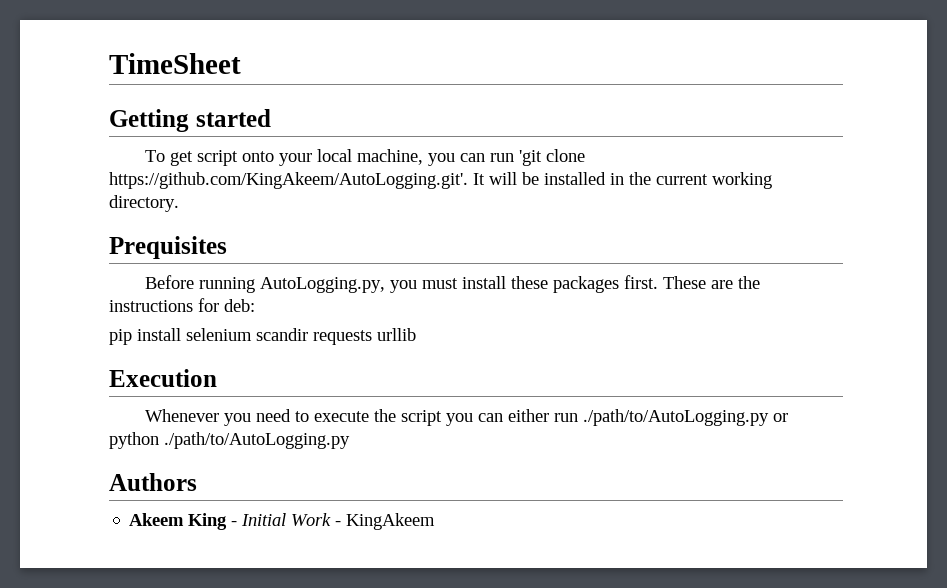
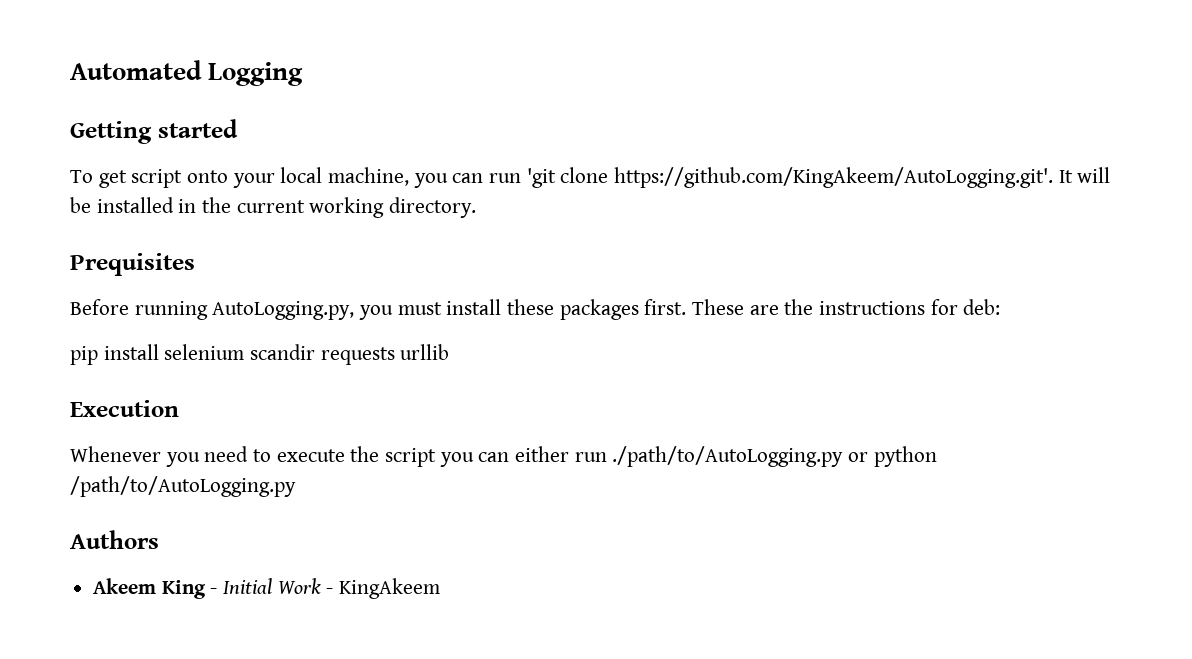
[109,53,241,74] TimeSheet -> [70,60,304,86] Automated Logging
[164,432,350,449] ./path/to/AutoLogging.py -> [70,476,296,497] /path/to/AutoLogging.py

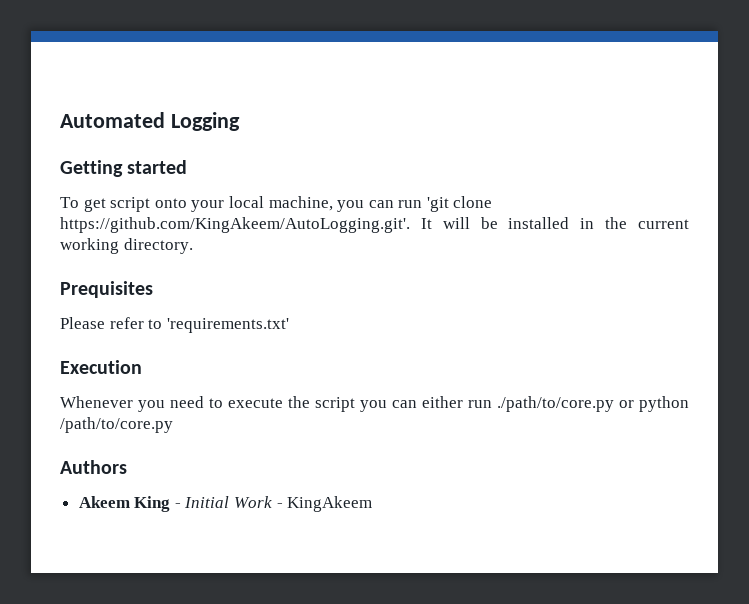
[70,299,1001,320] [70,344,450,365] Before running AutoLogging.py, you must install these packages first. These are the instructions for deb: // pip install selenium scandir requests urllib -> [60,317,289,333] Please refer to 'requirements.txt'
[612,446,844,467] ./path/to/AutoLogging.py -> [497,396,614,412] ./path/to/core.py
[70,476,296,497] /path/to/AutoLogging.py -> [60,417,173,433] /path/to/core.py

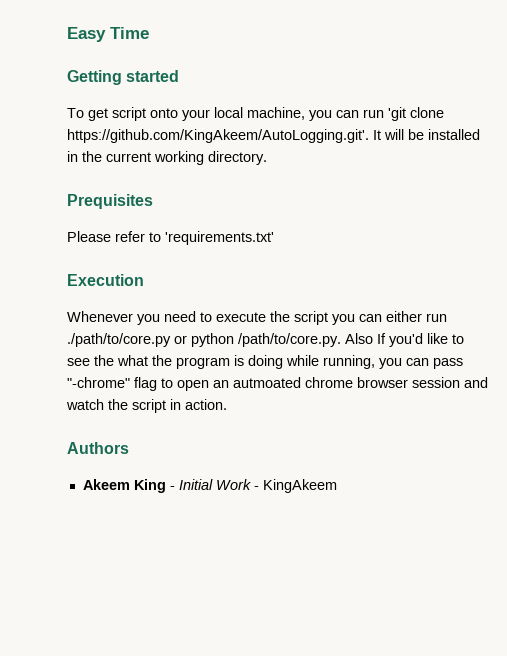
[60,112,240,131] Automated Logging -> [67,27,149,42] Easy Time
[60,417,173,433] /path/to/core.py -> [238,333,464,347] [67,355,463,369] [67,377,488,391] [66,399,227,413] /path/to/core.py. Also If you'd like to see the what the program is doing while running, you can pass "-chrome" flag to open an autmoated chrome browser session and watch the script in action.

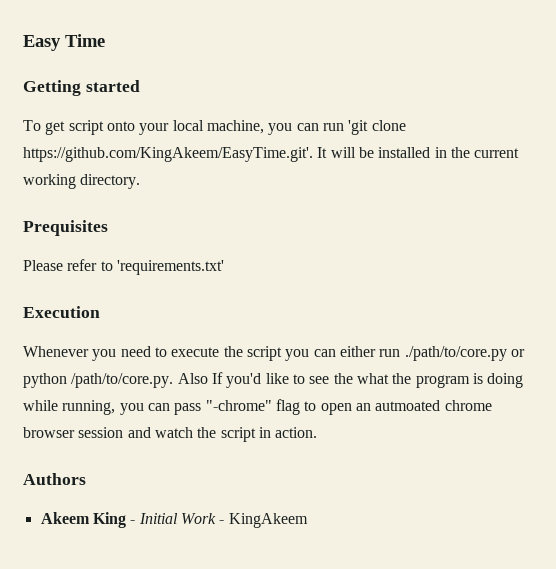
[67,129,369,143] https://github.com/KingAkeem/AutoLogging.git'. -> [23,147,313,162] https://github.com/KingAkeem/EasyTime.git'.

